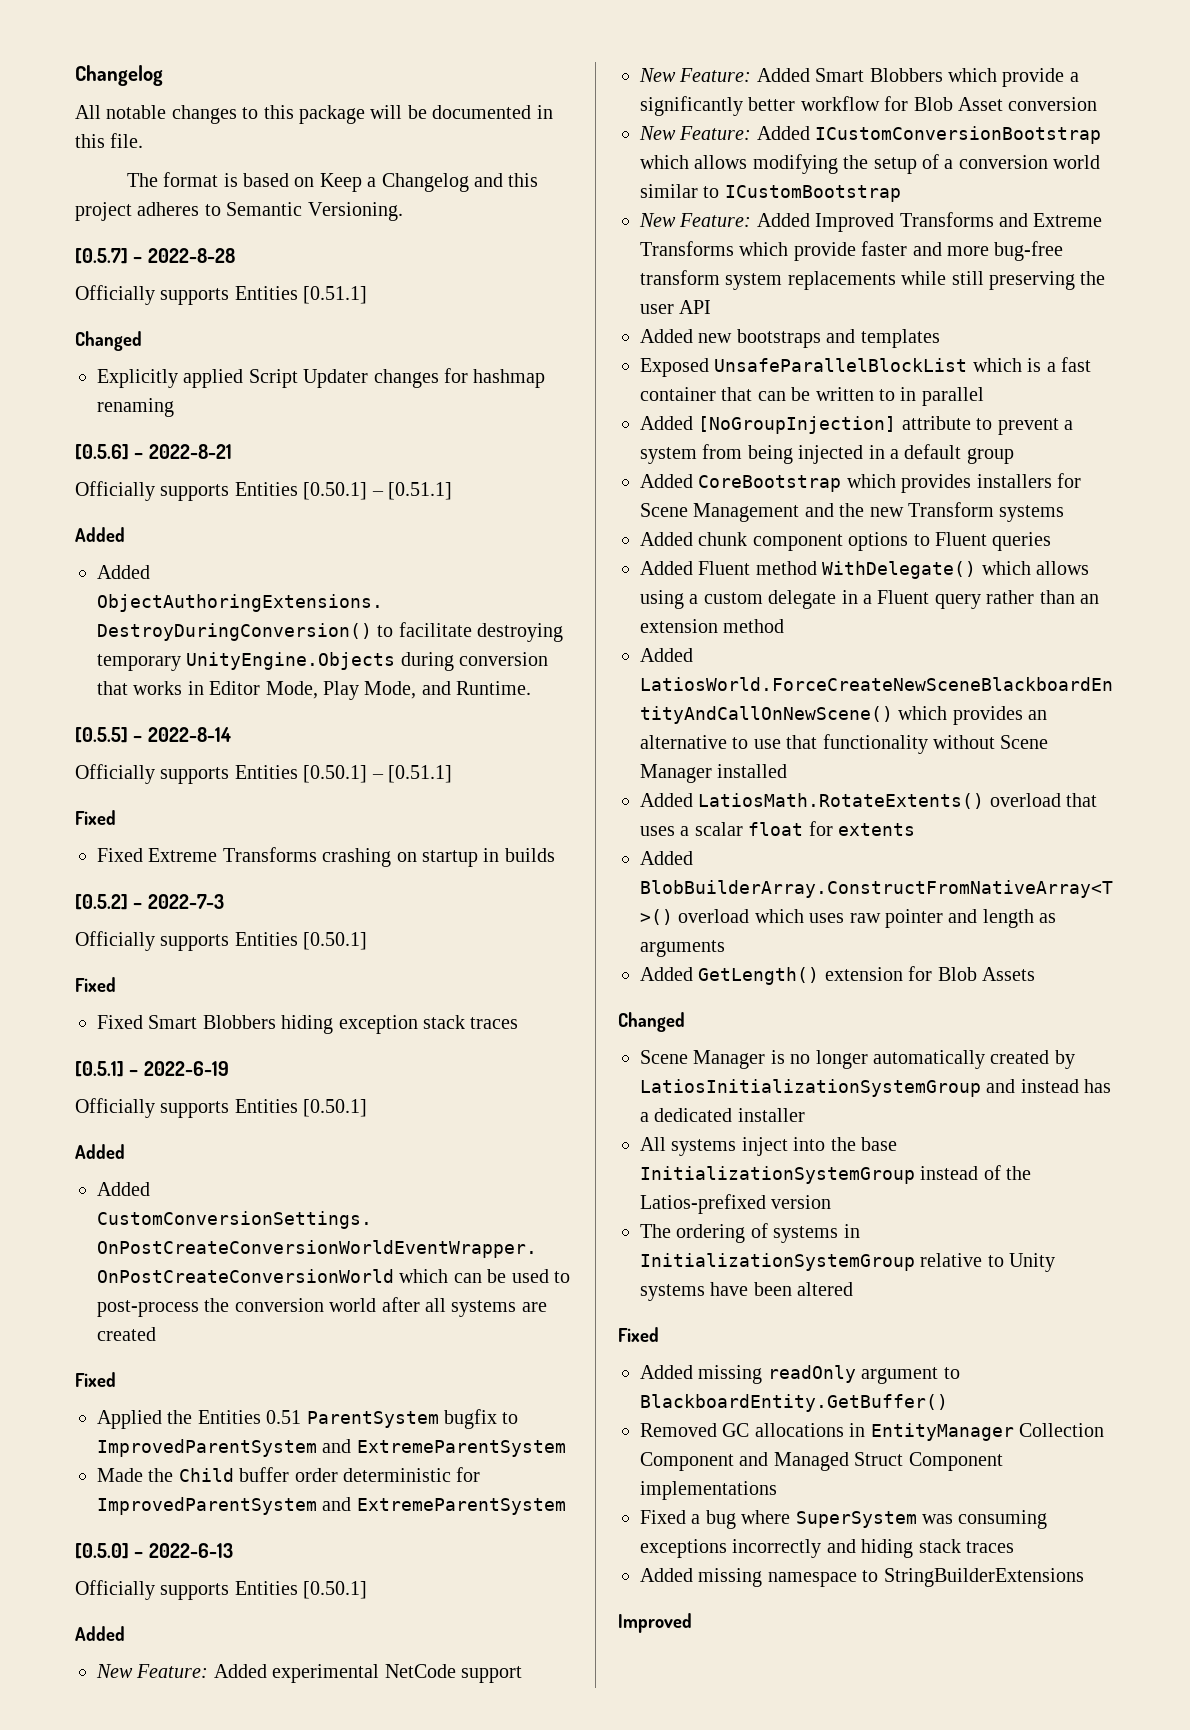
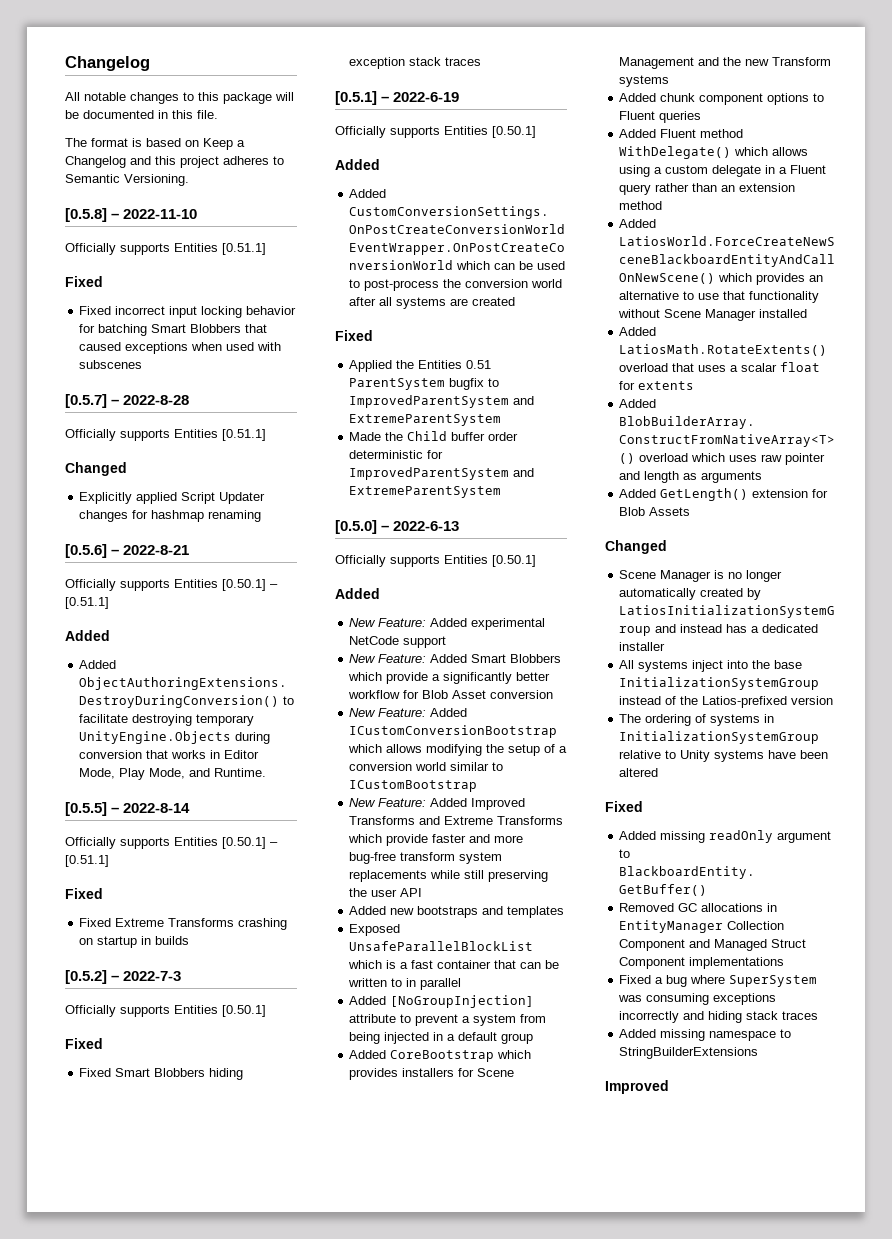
(403, 211) none -> [65,208,198,222] [65,243,266,255] [65,276,103,287] [79,306,297,318] [79,324,268,336] [79,342,282,354] [79,360,143,369] // [0.5.8] – 2022-11-10 // Officially supports Entities [0.51.1] // Fixed // Fixed incorrect input locking behavior for batching Smart Blobbers that caused exceptions when used with subscenes

